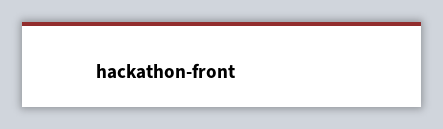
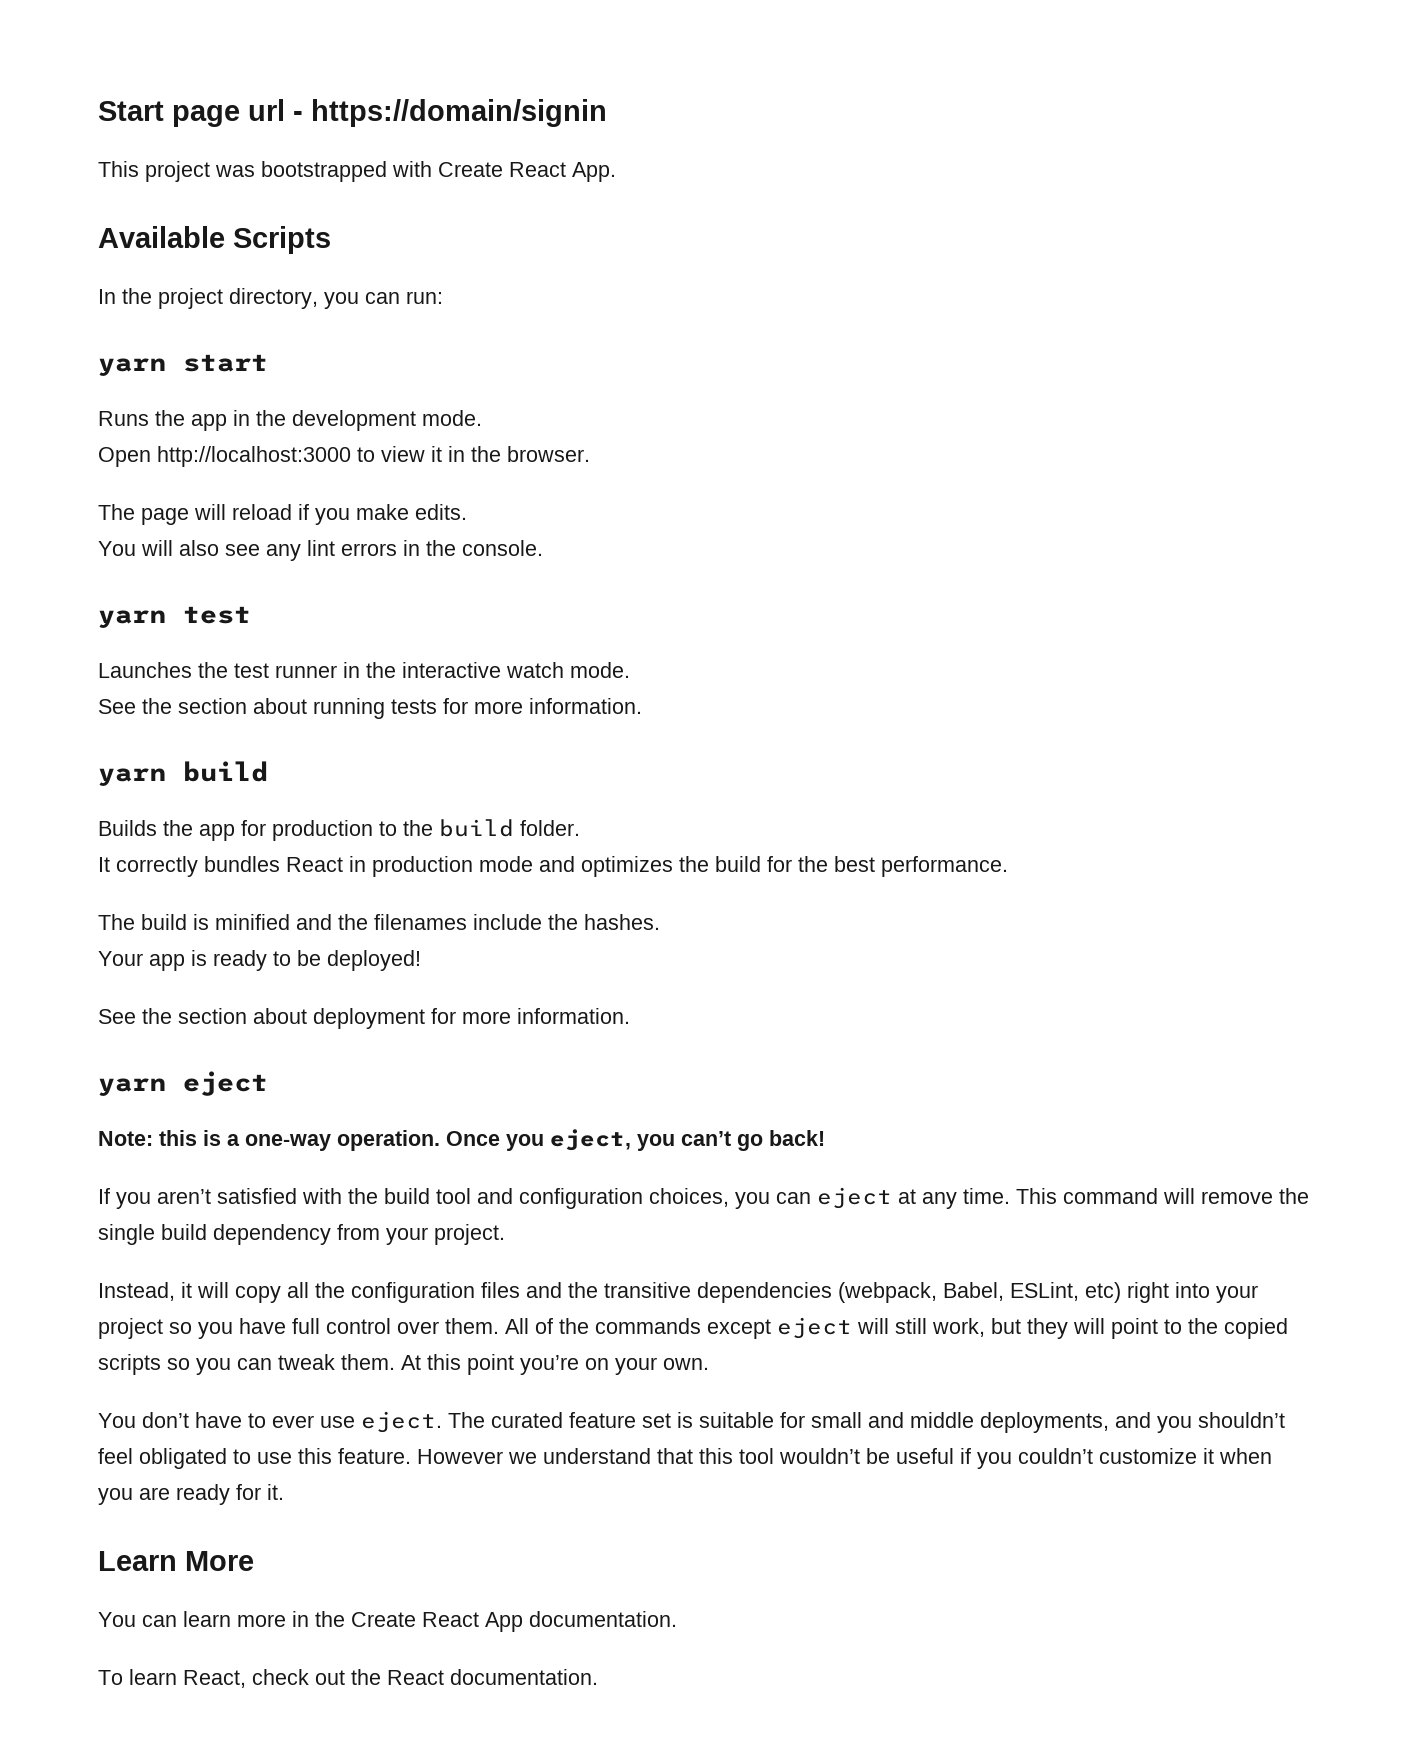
[96,63,235,79] hackathon-front -> [98,99,607,127] [98,161,616,182] [98,226,331,254] [98,288,443,309] [98,354,268,376] [98,410,482,431] [98,446,590,467] [98,504,467,525] [98,540,543,561] [98,606,251,628] [98,662,630,678] [98,698,642,719] [98,761,268,786] [98,819,580,841] [98,856,1008,877] [98,914,660,930] [98,950,421,971] [98,1008,630,1029] [98,1071,268,1096] [98,1129,825,1151] [98,1187,1309,1209] [98,1224,505,1245] [98,1282,1258,1303] [98,1317,1288,1339] [98,1354,709,1375] [98,1411,1285,1433] [98,1448,1272,1469] [98,1484,284,1505] [98,1551,254,1571] [98,1611,677,1632] [98,1669,598,1688] Start page url - https://domain/signin // This project was bootstrapped with Create React App. // Available Scripts // In the project directory, you can run: // yarn start // Runs the app in the development mode. // Open http://localhost:3000 to view it in the browser. // The page will reload if you make edits. // You will also see any lint errors in the console. // yarn test // Launches the test runner in the interactive watch mode. // See the section about running tests for more information. // yarn build // Builds the app for production to the build folder. // It correctly bundles React in production mode and optimizes the build for the best performance. // The build is minified and the filenames include the hashes. // Your app is ready to be deployed! // See the section about deployment for more information. // yarn eject // Note: this is a one-way operation. Once you eject, you can’t go back! // If you aren’t satisfied with the build tool and configuration choices, you can eject at any time. This command will remove the single build dependency from your project. // Instead, it will copy all the configuration files and the transitive dependencies (webpack, Babel, ESLint, etc) right into your project so you have full control over them. All of the commands except eject will still work, but they will point to the copied scripts so you can tweak them. At this point you’re on your own. // You don’t have to ever use eject. The curated feature set is suitable for small and middle deployments, and you shouldn’t feel obligated to use this feature. However we understand that this tool wouldn’t be useful if you couldn’t customize it when you are ready for it. // Learn More // You can learn more in the Create React App documentation. // To learn React, check out the React documentation.

